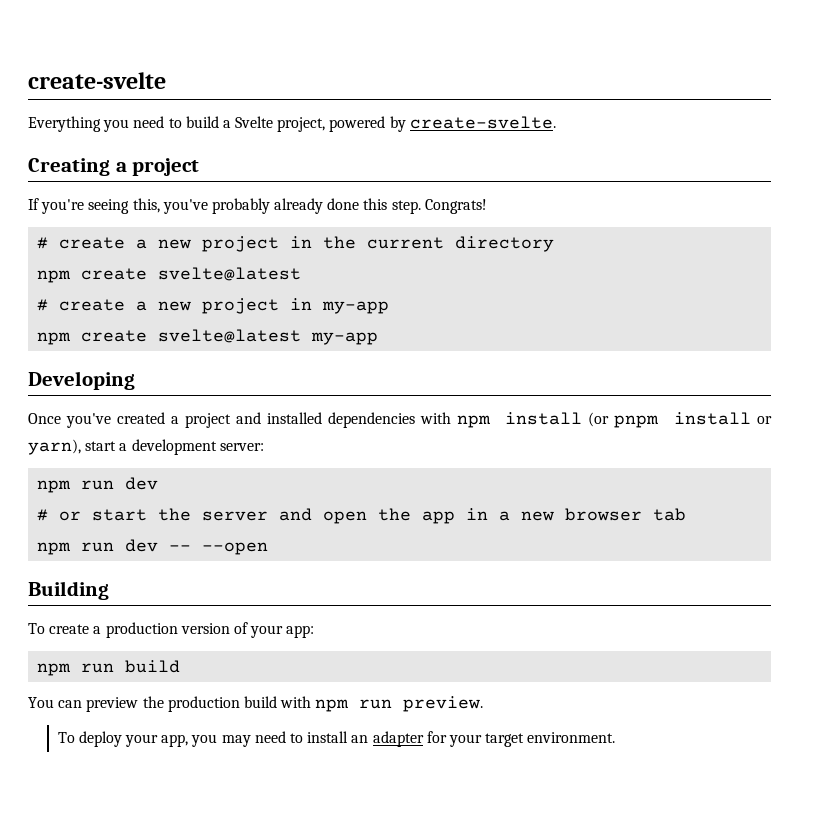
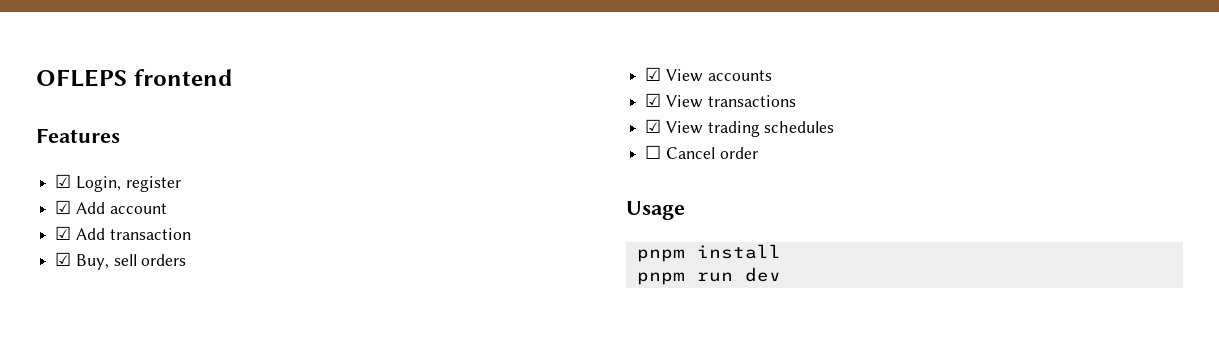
[28,72,166,89] [28,116,556,132] [28,158,200,176] [28,198,487,214] [37,236,555,252] [37,267,302,283] [37,298,390,314] [37,329,379,345] [28,371,135,390] [28,412,772,428] [28,439,264,455] [37,477,159,493] [37,508,687,524] [37,539,269,555] [28,581,109,600] [28,622,315,638] [37,660,181,676] [28,696,484,712] [57,731,616,747] create-svelte // Everything you need to build a Svelte project, powered by create-svelte. // Creating a project // If you're seeing this, you've probably already done this step. Congrats! // # create a new project in the current directory // npm create svelte@latest // # create a new project in my-app // npm create svelte@latest my-app // Developing // Once you've created a project and installed dependencies with npm install (or pnpm install or yarn), start a development server: // npm run dev // # or start the server and open the app in a new browser tab // npm run dev -- --open // Building // To create a production version of your app: // npm run build // You can preview the production build with npm run preview. // To deploy your app, you may need to install an adapter for your target environment. -> [36,69,232,87] [36,128,120,143] [55,174,181,192] [55,200,167,214] [55,226,191,240] [55,252,187,270] [645,67,772,82] [645,93,796,108] [645,119,835,137] [645,145,758,159] [626,201,685,220] [636,244,781,262] [636,267,781,285] OFLEPS frontend // Features // ☑ Login, register // ☑ Add account // ☑ Add transaction // ☑ Buy, sell orders // ☑ View accounts // ☑ View transactions // ☑ View trading schedules // ☐ Cancel order // Usage // pnpm install // pnpm run dev

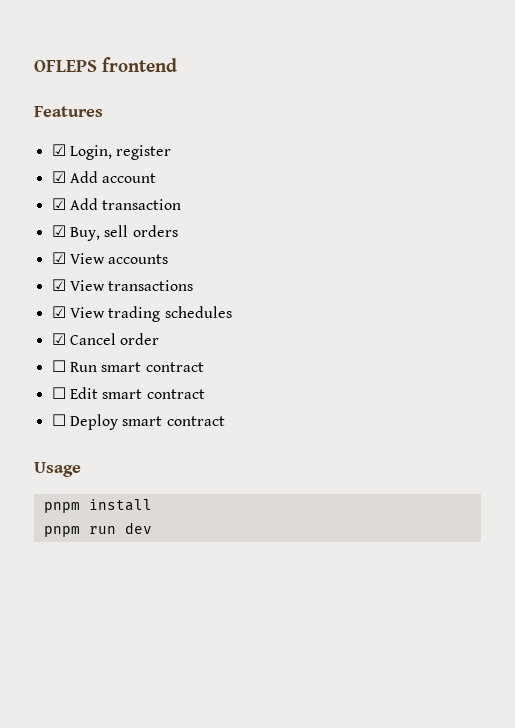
[645,145,662,159] ☐ -> [51,333,66,345] ☑
(758, 153) none -> [51,360,204,372] [51,387,205,399] [51,414,225,430] // ☐ Run smart contract // ☐ Edit smart contract // ☐ Deploy smart contract

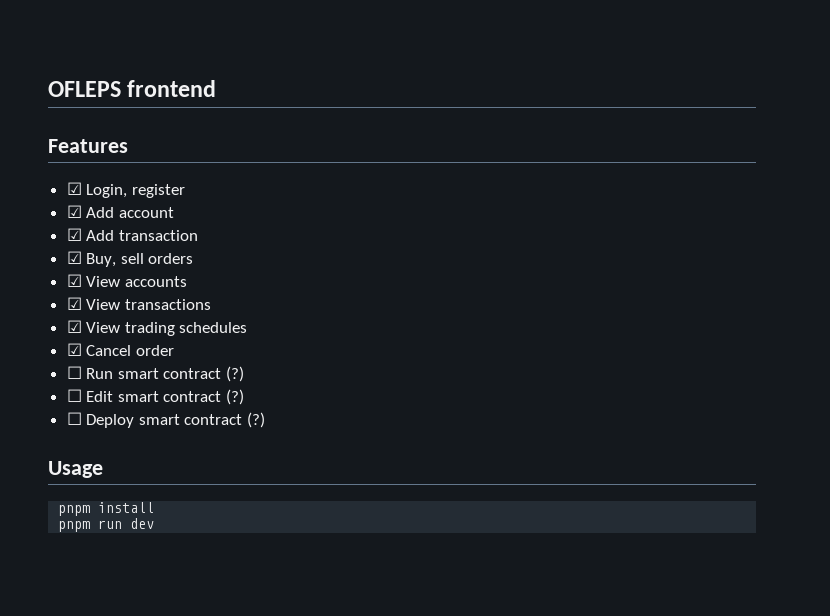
(204, 367) none -> [226,366,245,382] (?)
(205, 394) none -> [226,389,245,405] (?)
(225, 421) none -> [247,412,266,428] (?)

